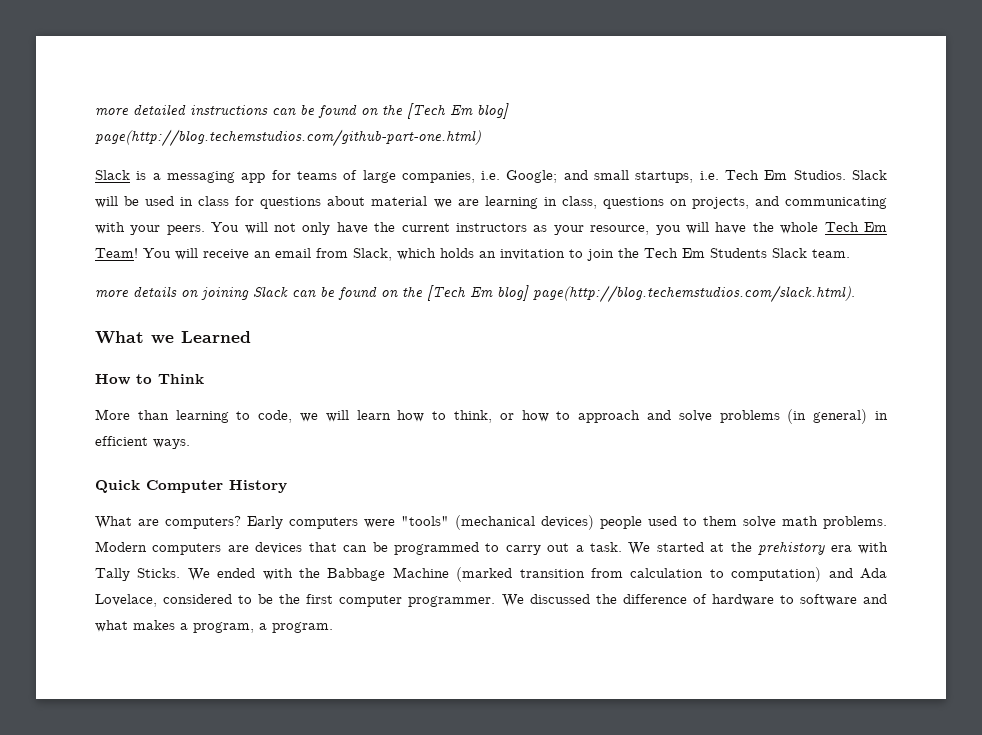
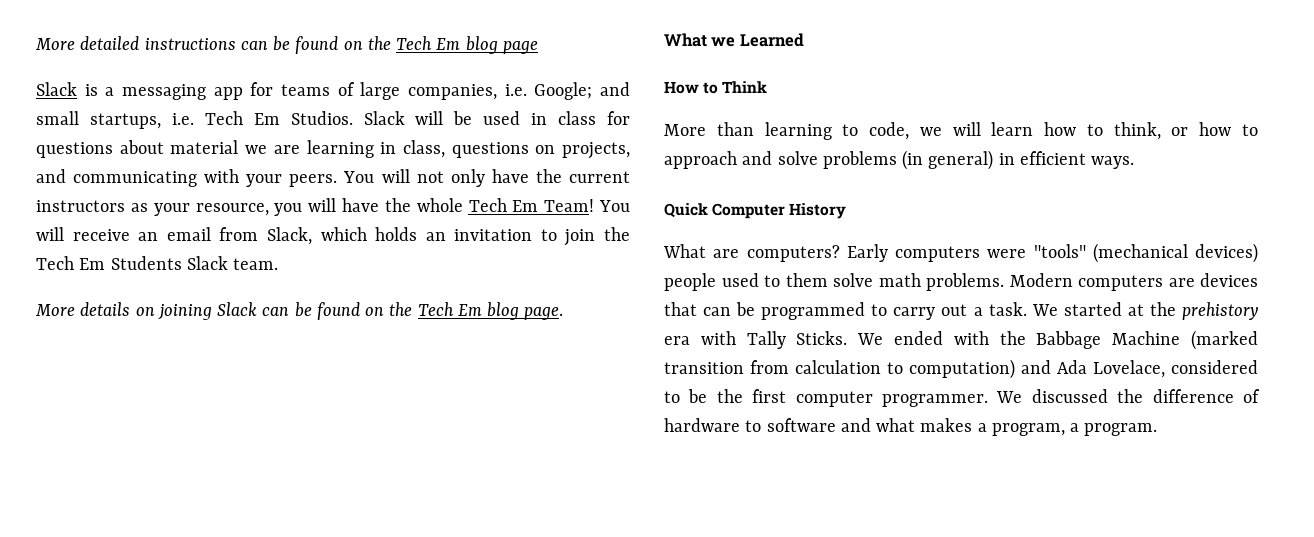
[95,108,129,116] more -> [35,38,75,50] More
[407,103,509,119] [95,129,481,147] [Tech Em blog] page(http://blog.techemstudios.com/github-part-one.html) -> [396,36,538,54] Tech Em blog page
[95,290,129,298] more -> [35,304,75,316] More
[427,285,855,303] [Tech Em blog] page(http://blog.techemstudios.com/slack.html). -> [417,302,564,320] Tech Em blog page.

